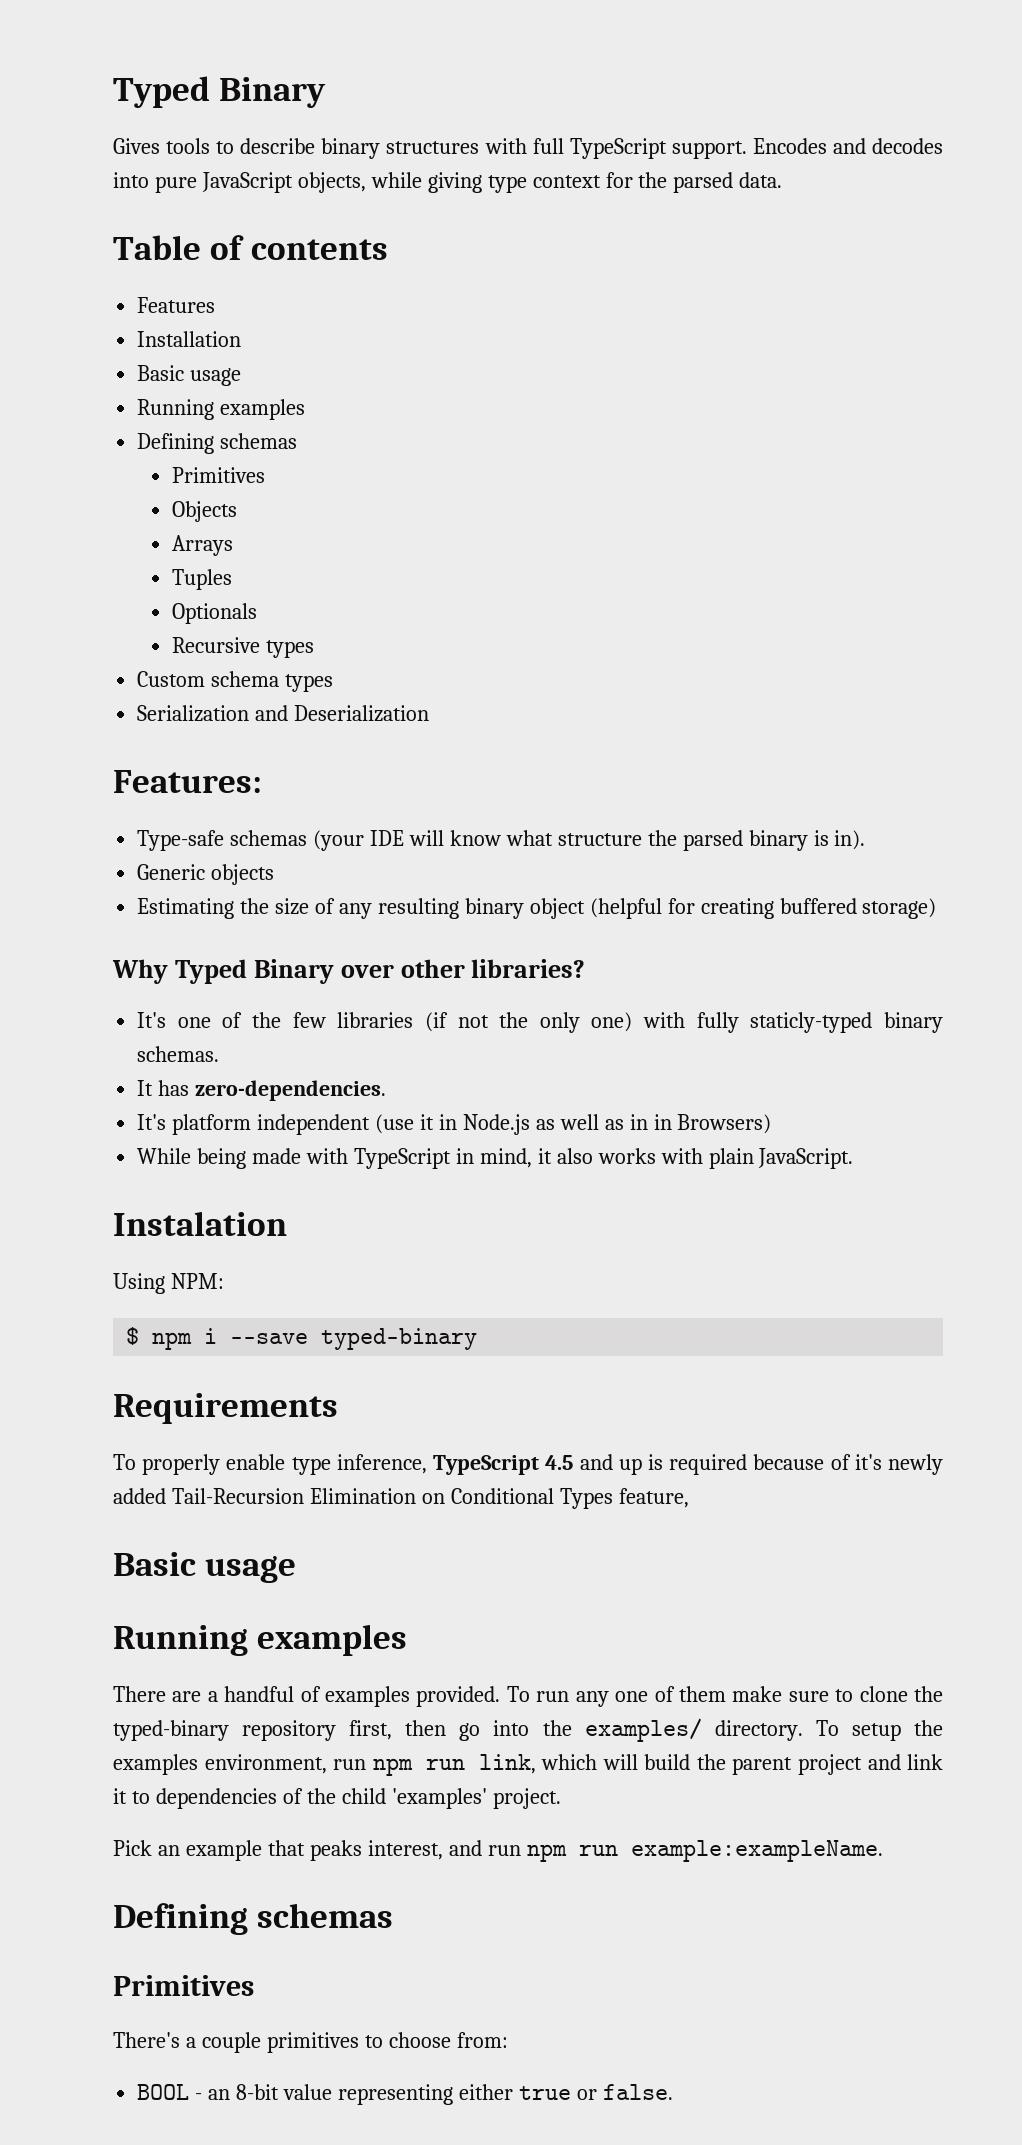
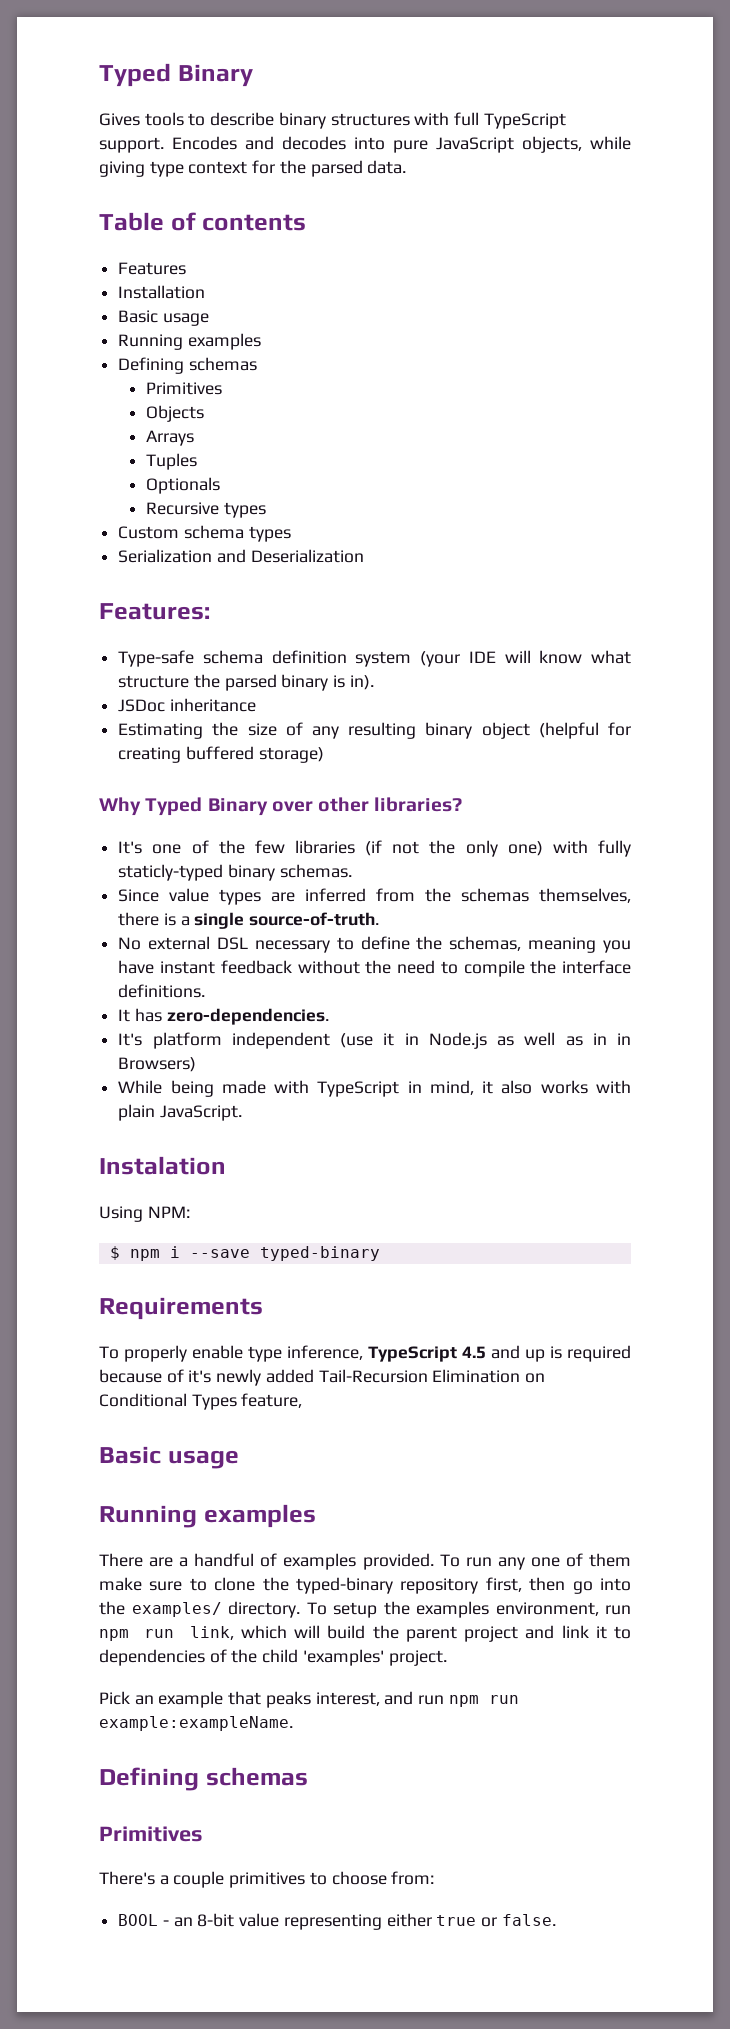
[230,830,308,846] schemas -> [202,650,412,667] schema definition system
[137,864,275,885] Generic objects -> [118,698,256,712] JSDoc inheritance
(220, 1054) none -> [118,888,631,905] [118,912,380,929] [118,936,631,953] [118,960,631,977] [118,984,206,998] // Since value types are inferred from the schemas themselves, there is a single source-of-truth. // No external DSL necessary to define the schemas, meaning you have instant feedback without the need to compile the interface definitions.

